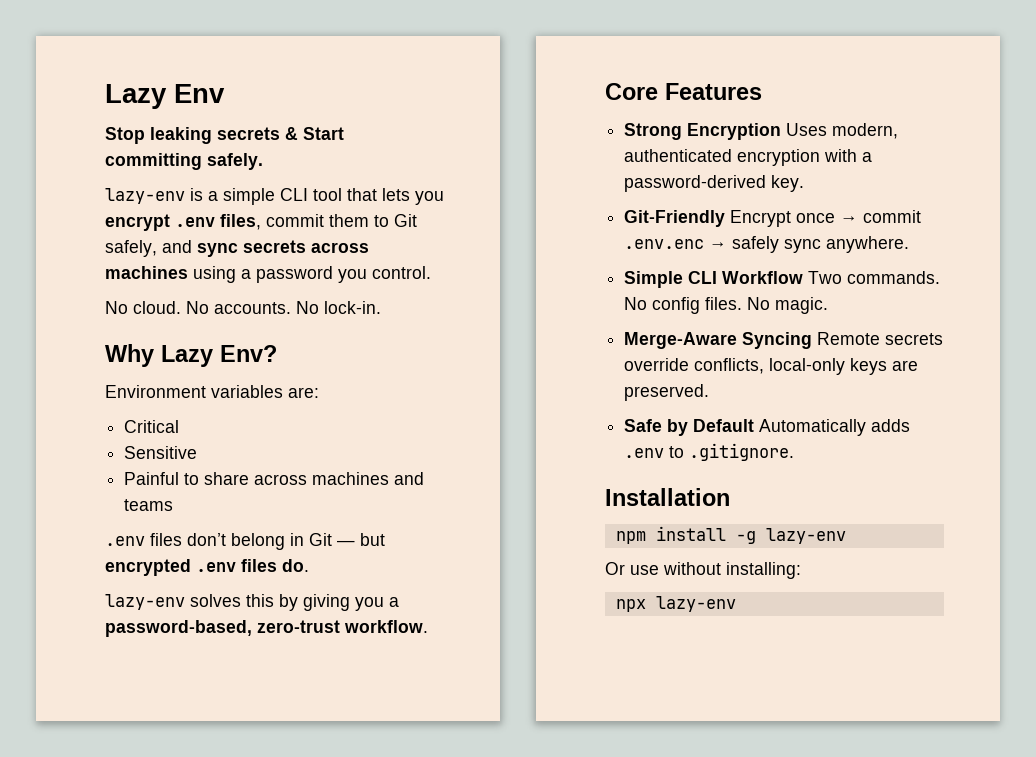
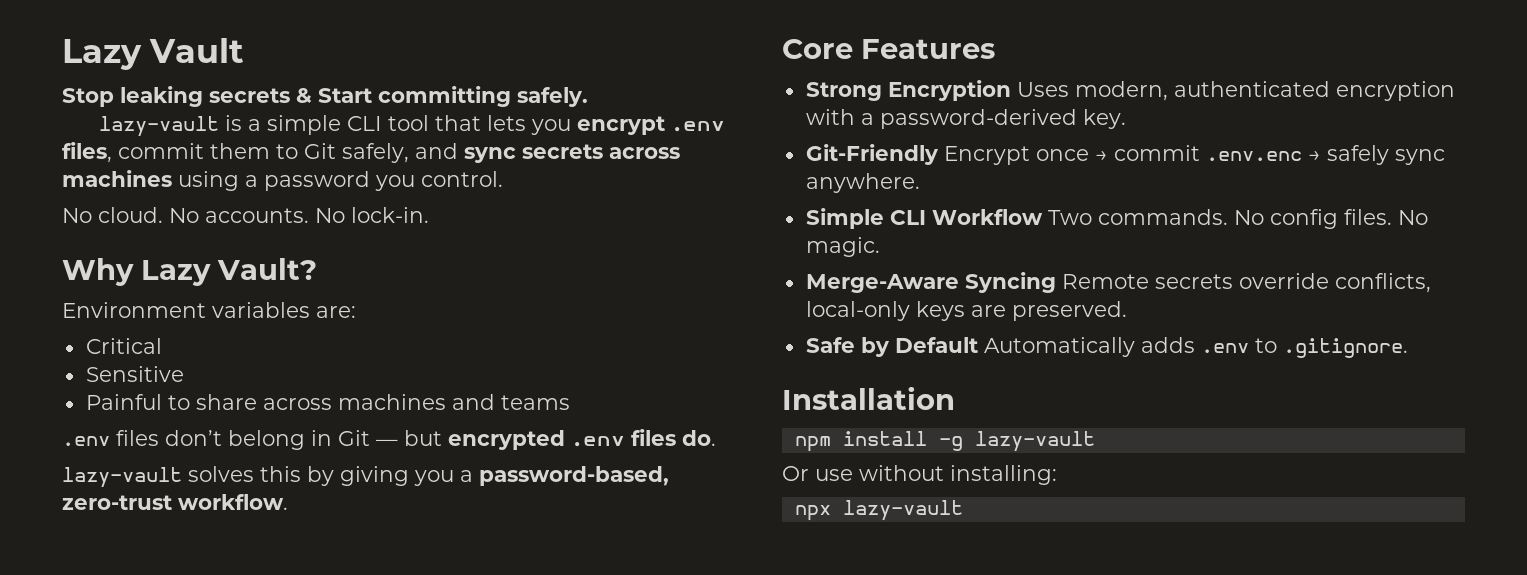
[105,84,225,109] Lazy Env -> [62,38,245,70] Lazy Vault
[105,188,185,204] lazy-env -> [98,116,219,137] lazy-vault
[220,345,277,362] Env? -> [217,258,317,280] Vault?
[105,594,185,610] lazy-env -> [62,467,182,488] lazy-vault
[765,528,846,544] lazy-env -> [974,431,1095,452] lazy-vault
[655,596,736,612] lazy-env -> [842,500,963,521] lazy-vault

